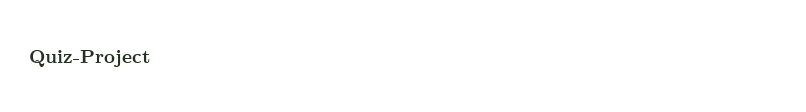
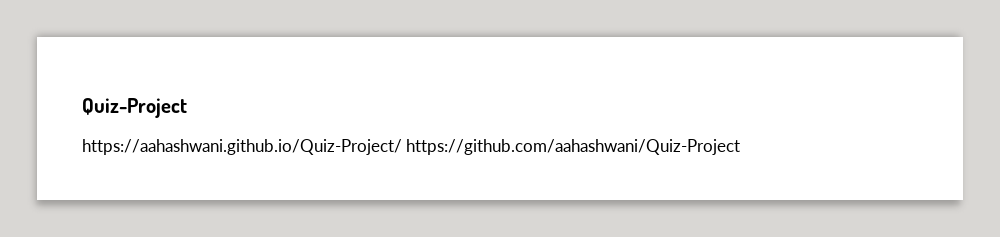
(151, 58) none -> [82,139,741,155] // https://aahashwani.github.io/Quiz-Project/ https://github.com/aahashwani/Quiz-Project

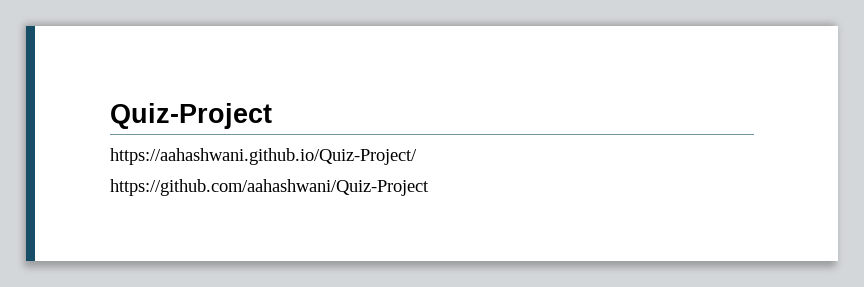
(402, 147) none -> (417, 156) //

